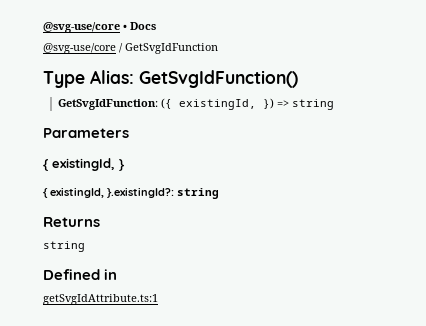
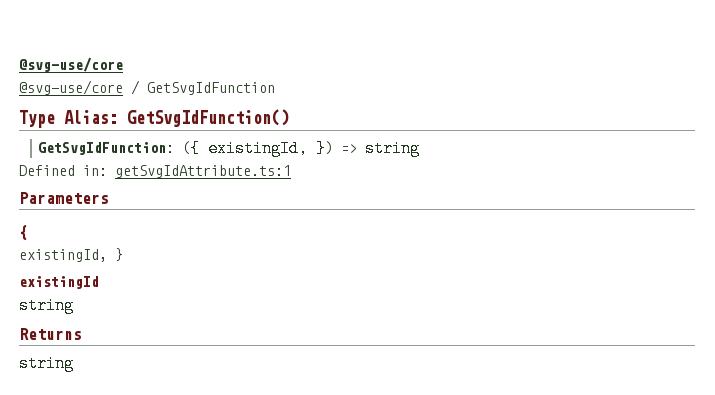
[43,22,156,33] @svg-use/core • Docs -> [19,57,123,72] @svg-use/core
(334, 104) none -> [19,165,291,178] // Defined in: getSvgIdAttribute.ts:1
(49, 165) none -> (27, 232) //
[43,187,174,198] { existingId, }.existingId?: -> [19,276,99,289] existingId //
[43,269,118,280] [43,294,158,305] // Defined in // getSvgIdAttribute.ts:1 -> (74, 363) none

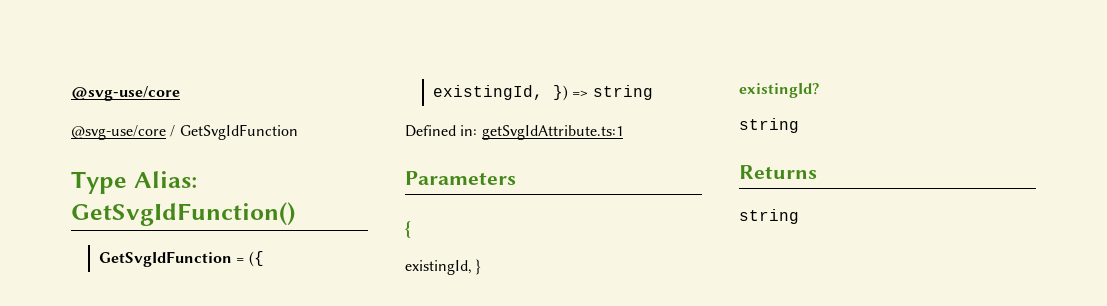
[38,142,175,155] GetSvgIdFunction: -> [99,251,245,267] GetSvgIdFunction =
[19,276,99,289] existingId -> [739,83,819,98] existingId?

